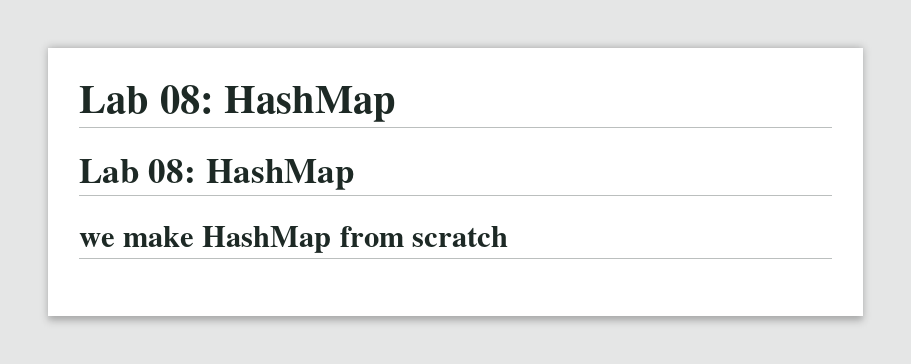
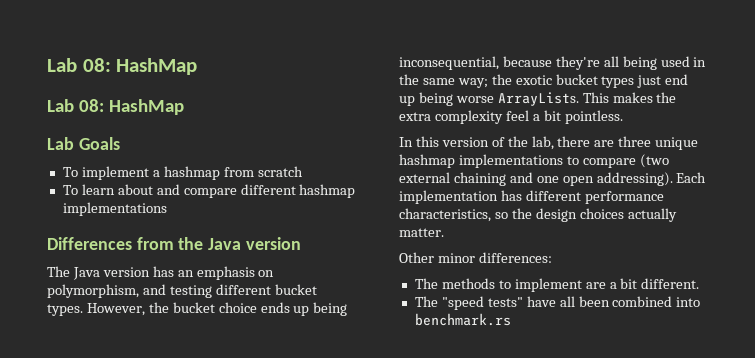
[79,226,508,253] we make HashMap from scratch -> [47,137,120,150] [62,166,303,180] [62,184,356,198] [62,202,167,216] [47,237,301,250] [47,266,275,280] [47,284,317,298] [47,302,348,316] [399,56,707,70] [399,74,689,88] [399,92,677,106] [399,110,623,124] [399,136,699,150] [399,154,669,168] [399,172,707,186] [399,190,664,204] [399,208,677,222] [399,228,444,237] [399,252,552,263] [414,278,700,292] [414,296,701,310] [414,313,511,326] Lab Goals // To implement a hashmap from scratch // To learn about and compare different hashmap implementations // Differences from the Java version // The Java version has an emphasis on polymorphism, and testing different bucket types. However, the bucket choice ends up being inconsequential, because they're all being used in the same way; the exotic bucket types just end up being worse ArrayLists. This makes the extra complexity feel a bit pointless. // In this version of the lab, there are three unique hashmap implementations to compare (two external chaining and one open addressing). Each implementation has different performance characteristics, so the design choices actually matter. // Other minor differences: // The methods to implement are a bit different. // The "speed tests" have all been combined into benchmark.rs

